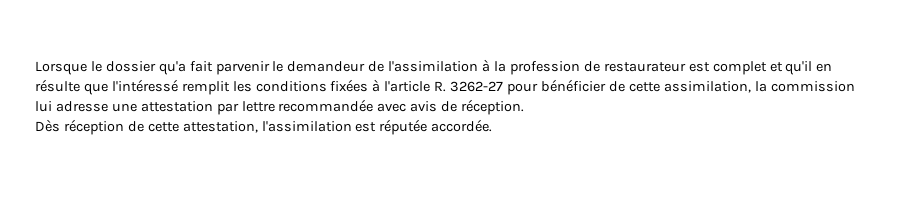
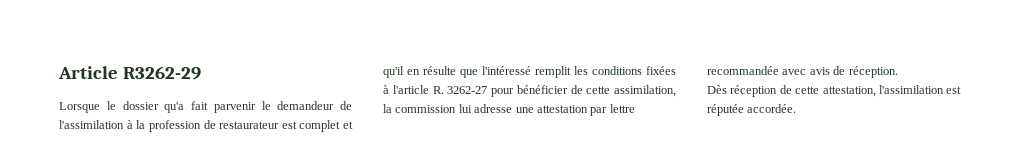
(35, 68) none -> [58,66,201,80] Article R3262-29 //

